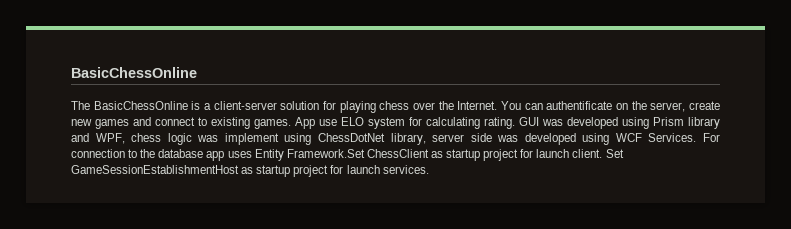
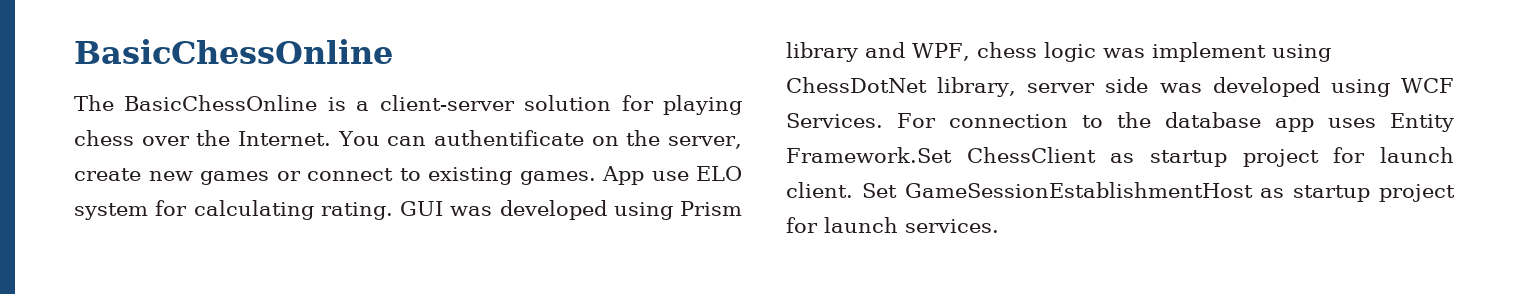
[133,117,151,126] and -> [276,171,301,181] or

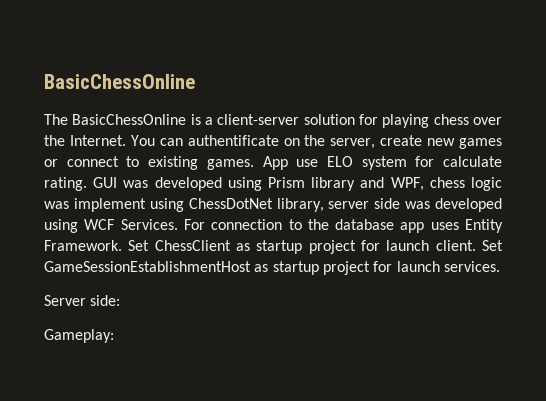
[193,200,314,220] calculating -> [442,156,502,167] calculate
[786,147,952,163] Framework.Set -> [44,240,150,251] Framework. Set
(999, 226) none -> [44,295,121,306] [44,329,114,343] // Server side: // Gameplay:

